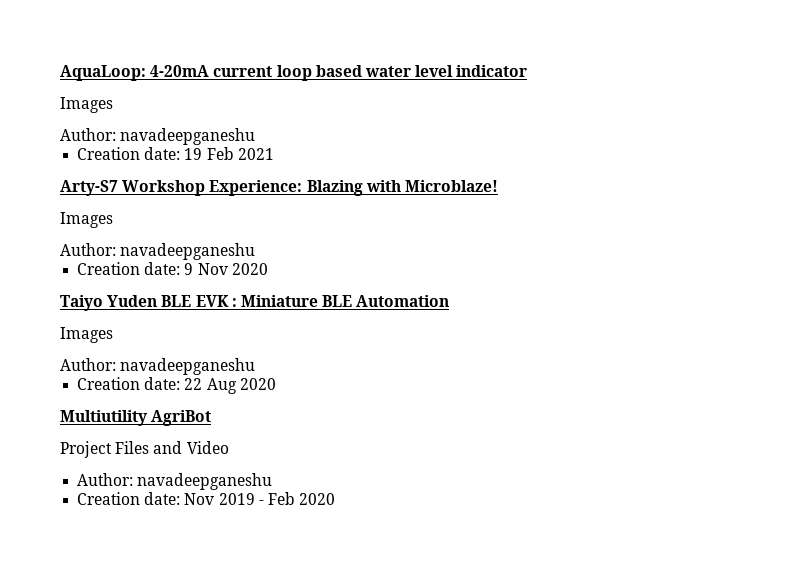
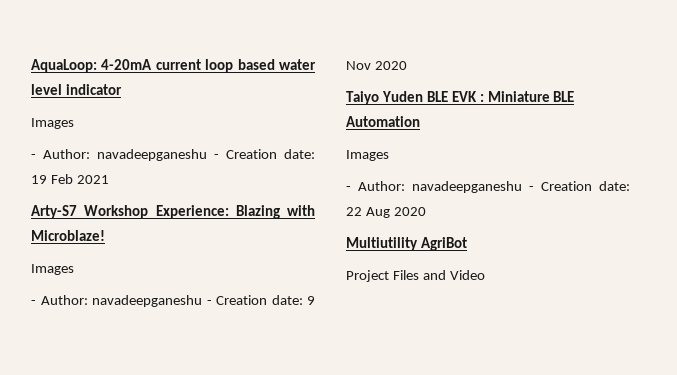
[60,128,256,145] Author: navadeepganeshu // -> [31,149,219,161] - Author: navadeepganeshu -
[60,243,256,260] Author: navadeepganeshu // -> [31,295,212,307] - Author: navadeepganeshu -
[60,358,256,375] Author: navadeepganeshu // -> [346,181,534,193] - Author: navadeepganeshu -
[77,473,273,490] [77,492,336,505] // Author: navadeepganeshu // Creation date: Nov 2019 - Feb 2020 -> (485, 275) none

